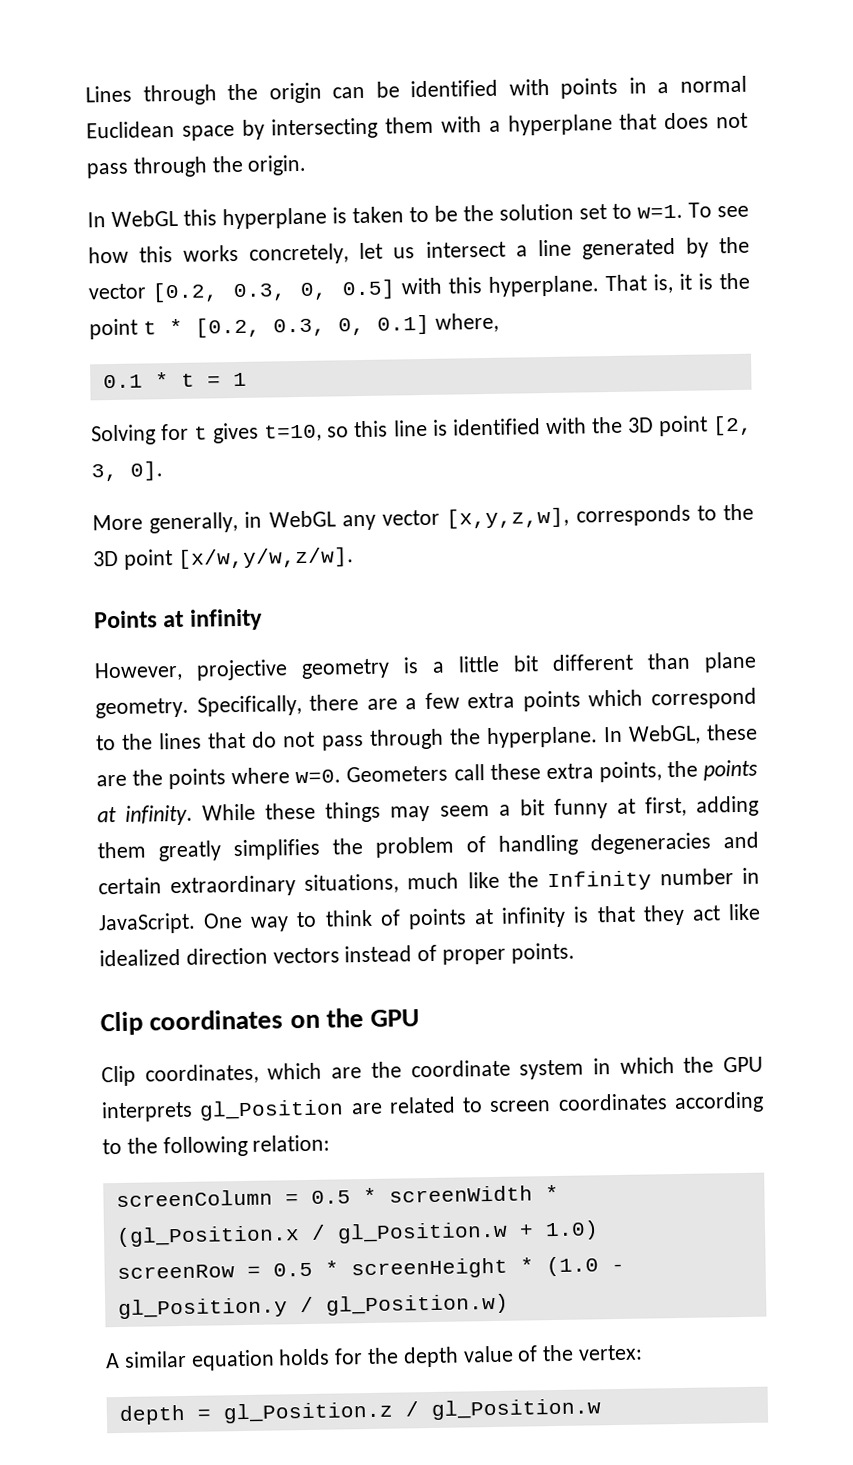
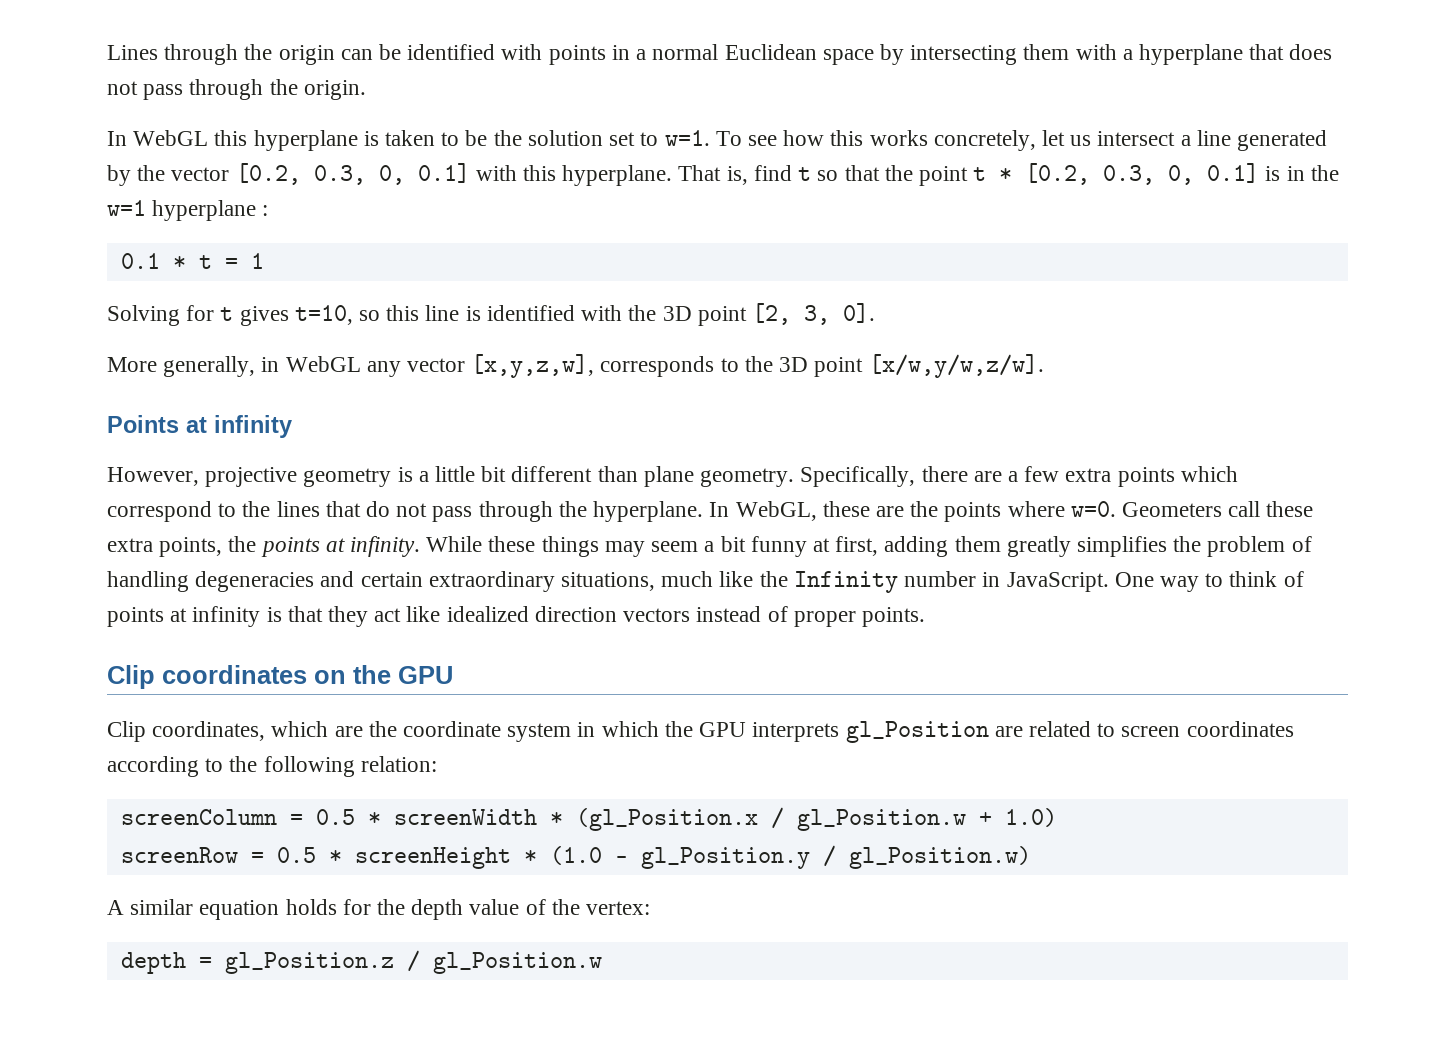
[342,279,397,300] 0.5] -> [417,163,470,183] 0.1]
[679,273,714,290] it is -> [753,165,880,181] find t so that
[434,312,499,333] where, -> [1265,165,1339,181] [107,200,269,221] is in the w=1 hyperplane :

